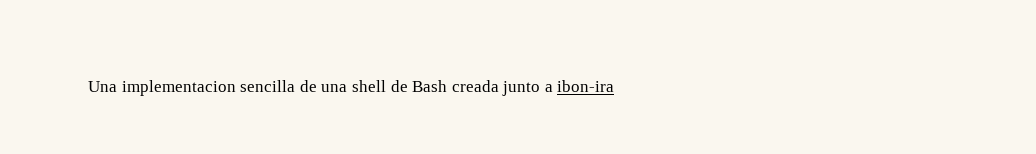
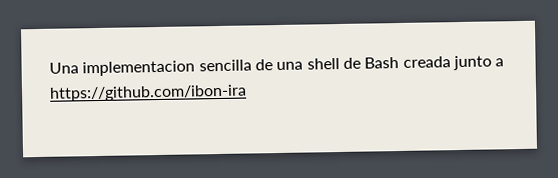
[557,80,615,92] ibon-ira -> [49,84,247,102] https://github.com/ibon-ira

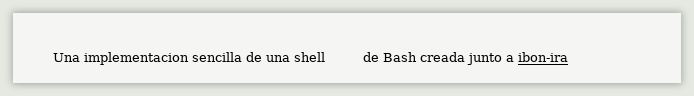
[49,84,247,102] https://github.com/ibon-ira -> [518,52,568,62] ibon-ira

